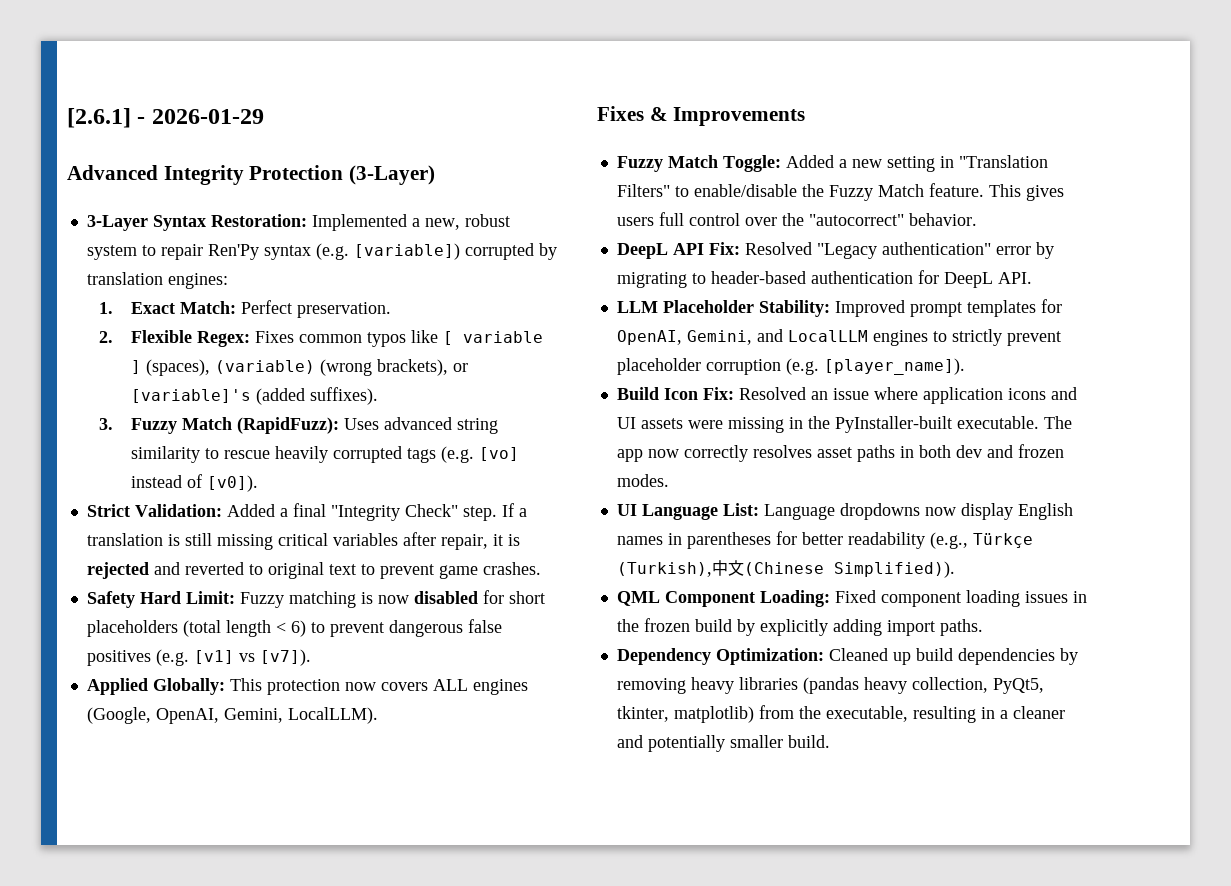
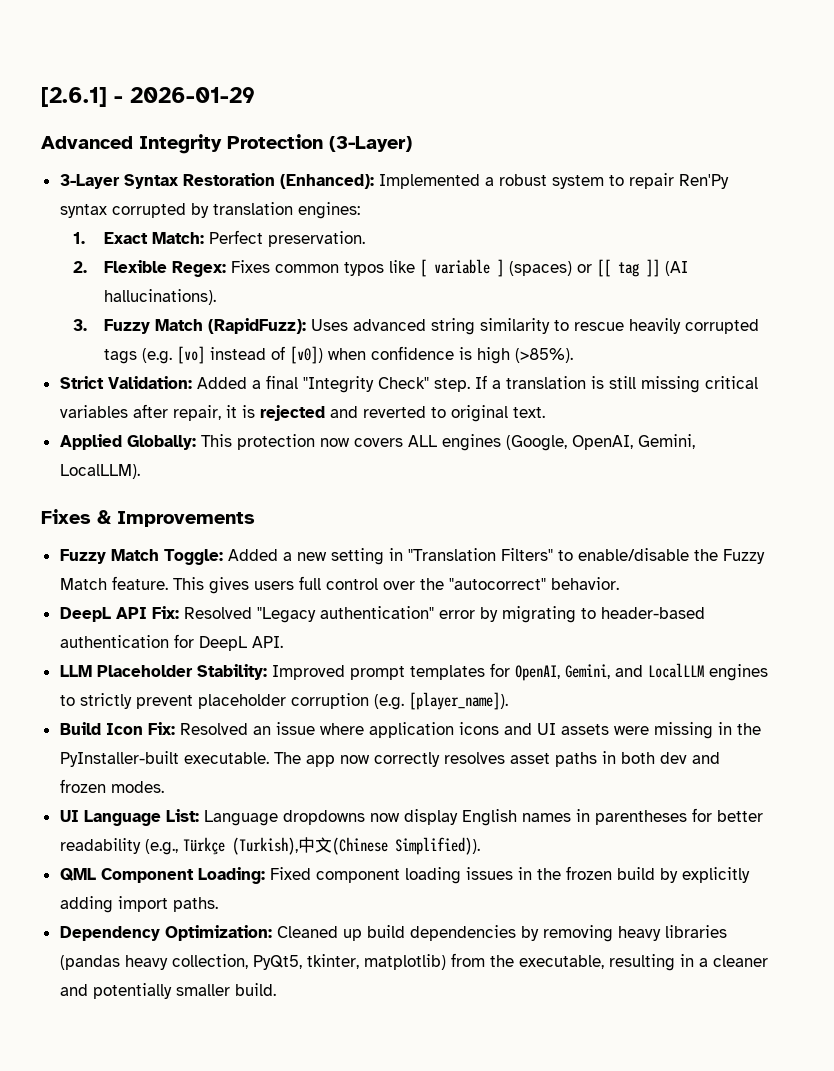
[210,214,307,227] Restoration: -> [182,173,374,189] Restoration (Enhanced):
[424,218,460,230] new, -> (494, 181) none
[315,243,460,260] (e.g. [variable]) -> (107, 211) none
[146,359,469,376] [131,387,379,405] (spaces), (variable) (wrong brackets), or [variable]'s (added suffixes). -> [509,259,689,277] [104,289,217,305] (spaces) or [[ tag ]] (AI hallucinations).
[207,475,259,492] [v0]). -> [290,346,574,364] [v0]) when confidence is high (>85%).
[328,562,541,579] [86,590,545,608] [86,619,502,637] [86,649,311,666] text to prevent game crashes. // Safety Hard Limit: Fuzzy matching is now disabled for short placeholders (total length < 6) to prevent dangerous false positives (e.g. [v1] vs [v7]). -> [512,407,545,418] text.

